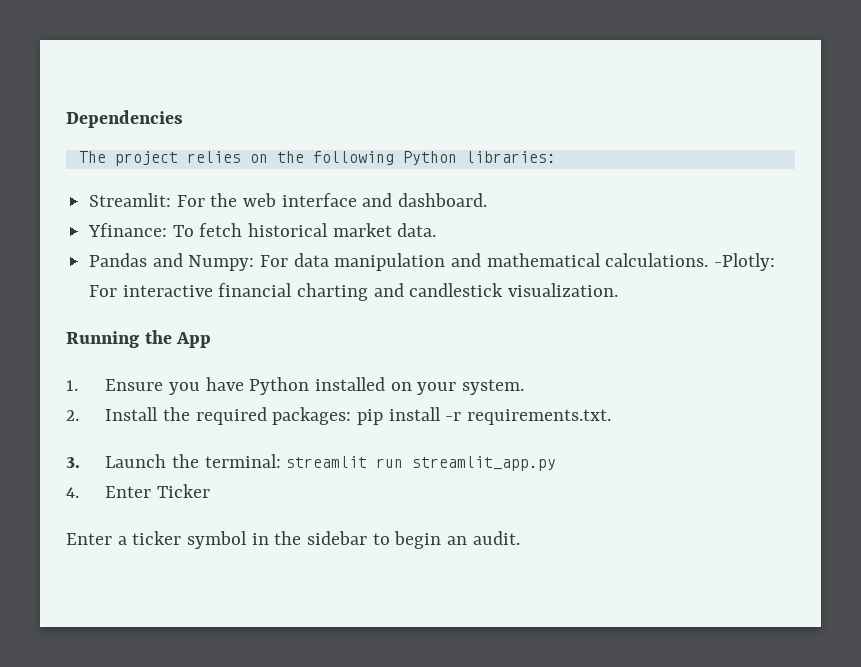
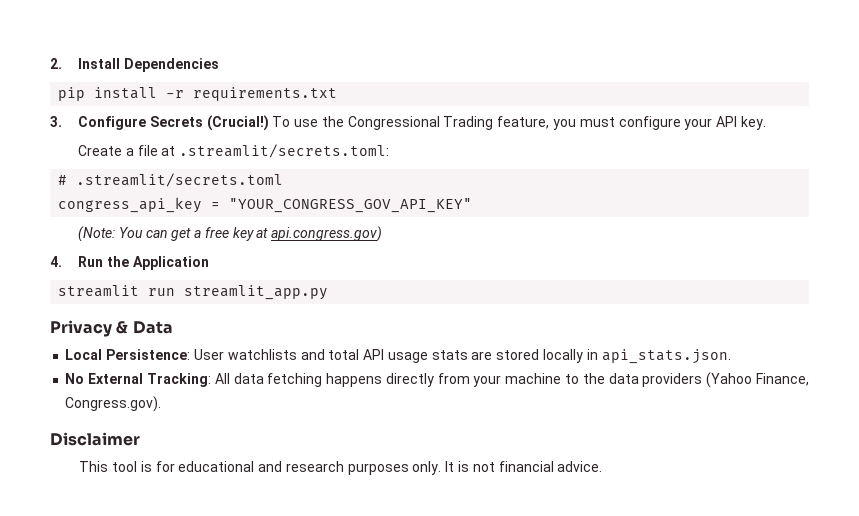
(66, 119) none -> [50,58,120,69] 2. Install
[78,151,556,166] [89,193,488,207] [88,223,437,237] [89,253,776,271] [89,283,619,301] [66,330,212,348] [66,377,525,395] [66,407,352,425] The project relies on the following Python libraries: // Streamlit: For the web interface and dashboard. // Yfinance: To fetch historical market data. // Pandas and Numpy: For data manipulation and mathematical calculations. -Plotly: For interactive financial charting and candlestick visualization. // Running the App // 1. Ensure you have Python installed on your system. // 2. Install the required packages: -> (219, 65) none
[467,409,612,425] requirements.txt. -> [193,87,338,101] requirements.txt
[105,454,557,471] [66,484,211,498] [66,531,520,549] Launch the terminal: streamlit run streamlit_app.py // 4. Enter Ticker // Enter a ticker symbol in the sidebar to begin an audit. -> [77,115,766,131] [77,144,390,158] [58,173,284,187] [58,197,473,213] [77,226,383,242] [50,256,209,270] [58,285,329,300] [50,320,173,337] [65,349,731,364] [65,372,809,388] [65,396,162,412] [50,432,140,446] [79,461,603,475] Configure Secrets (Crucial!) To use the Congressional Trading feature, you must configure your API key. // Create a file at .streamlit/secrets.toml: // # .streamlit/secrets.toml // congress_api_key = "YOUR_CONGRESS_GOV_API_KEY" // (Note: You can get a free key at api.congress.gov) // 4. Run the Application // streamlit run streamlit_app.py // Privacy & Data // Local Persistence: User watchlists and total API usage stats are stored locally in api_stats.json. // No External Tracking: All data fetching happens directly from your machine to the data providers (Yahoo Finance, Congress.gov). // Disclaimer // This tool is for educational and research purposes only. It is not financial advice.

